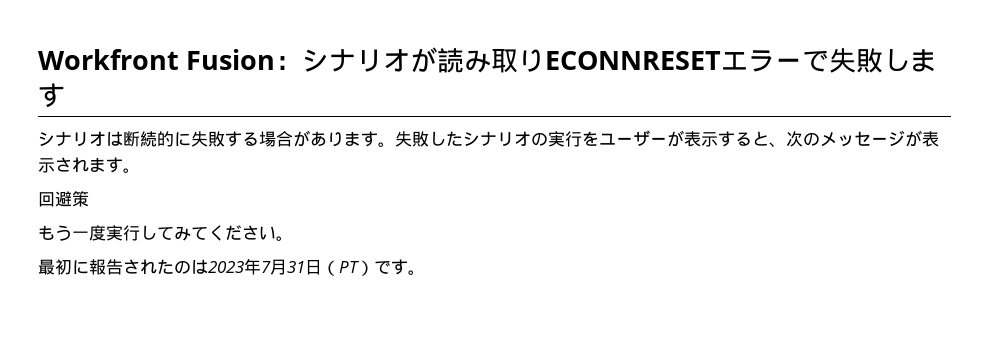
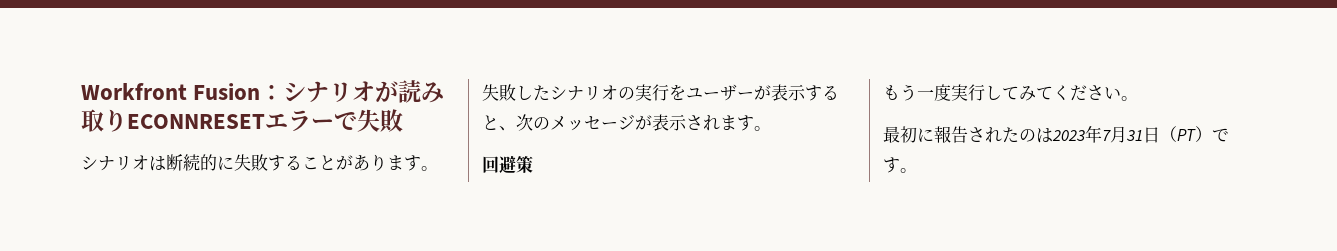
[883,49,938,72] [38,83,65,108] します -> (403, 120) none
[259,131,293,147] 場合 -> [302,155,336,170] こと

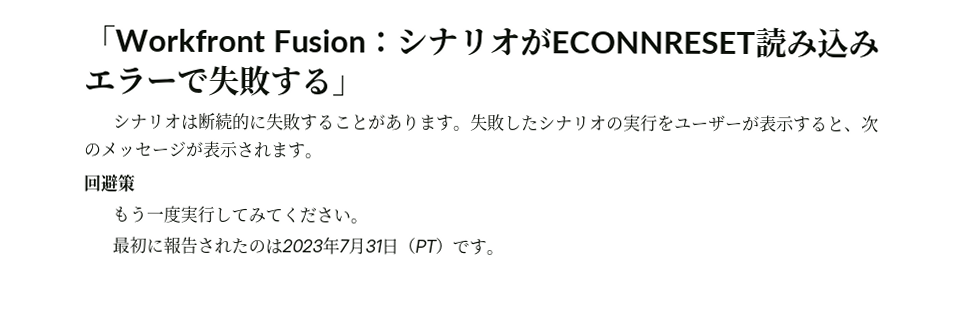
(81, 91) none -> [84,24,116,52] 「
[398,80,445,103] [81,109,265,132] 読み取りECONNRESET -> [551,27,881,59] ECONNRESET読み込み
(403, 120) none -> [270,66,364,97] する」

